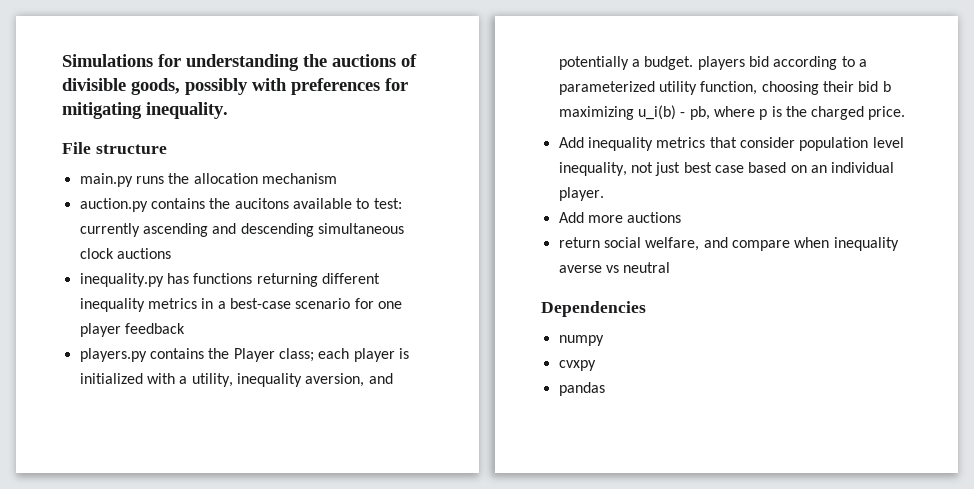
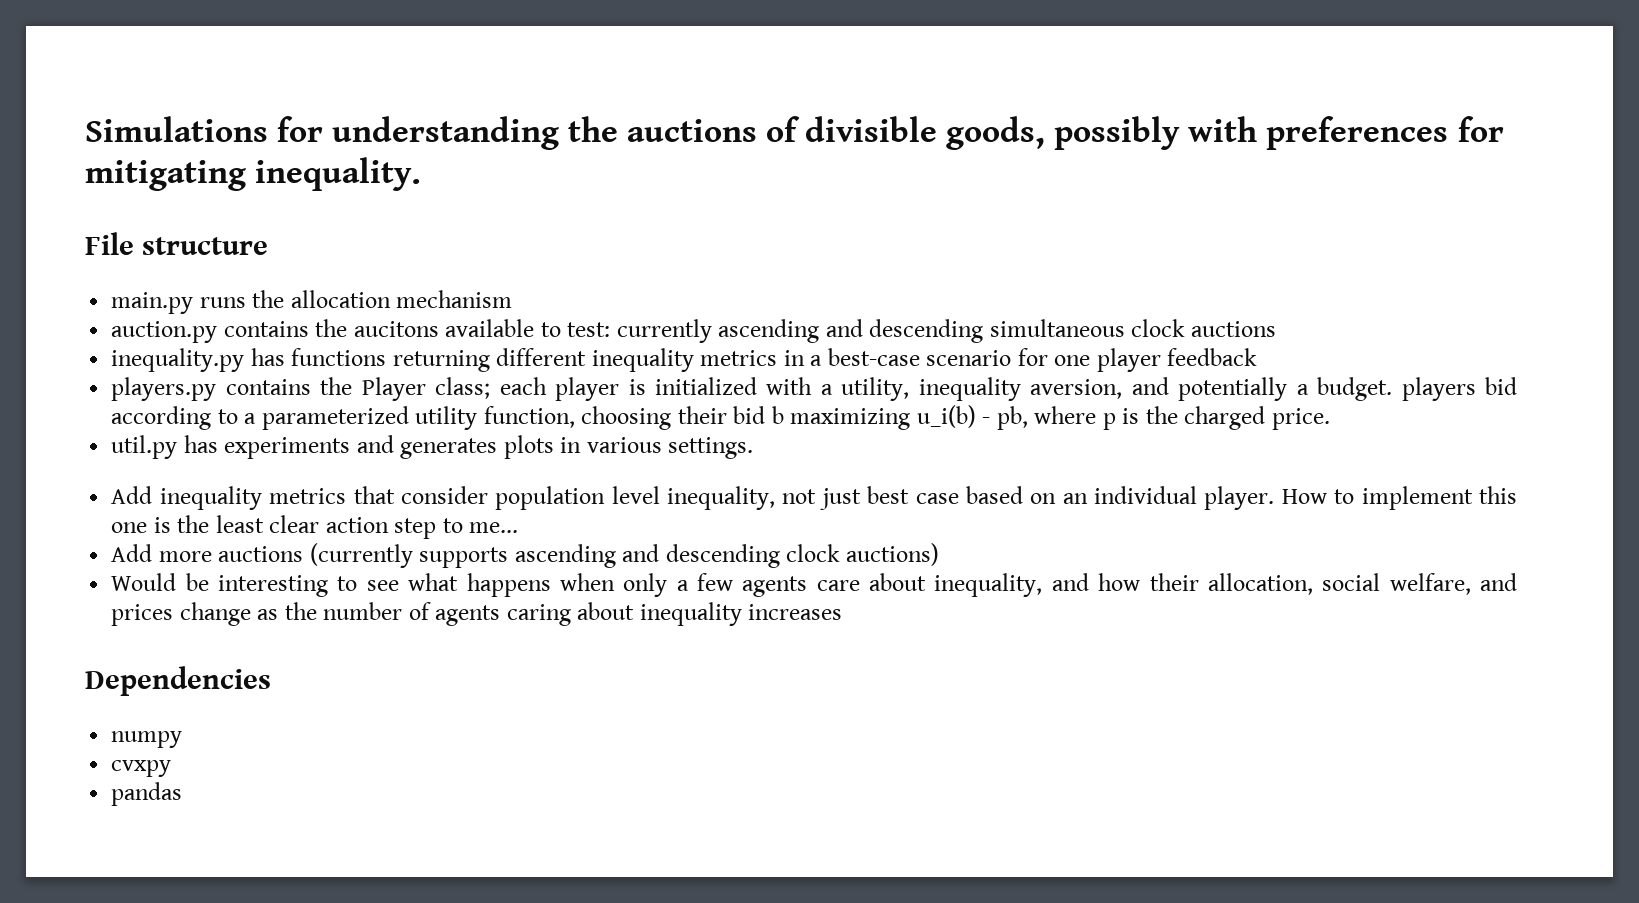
(906, 113) none -> [111,435,754,459] // util.py has experiments and generates plots in various settings.
[558,212,682,223] [558,237,899,251] [558,262,671,273] // Add more auctions // return social welfare, and compare when inequality averse vs neutral -> [1281,486,1517,510] [111,515,519,539] [111,543,939,568] [111,573,1517,597] [111,602,843,626] How to implement this one is the least clear action step to me... // Add more auctions (currently supports ascending and descending clock auctions) // Would be interesting to see what happens when only a few agents care about inequality, and how their allocation, social welfare, and prices change as the number of agents caring about inequality increases

